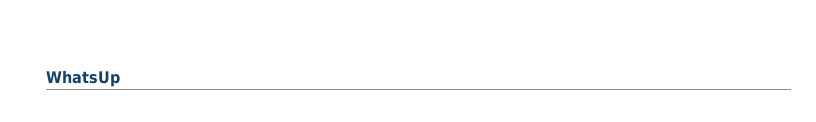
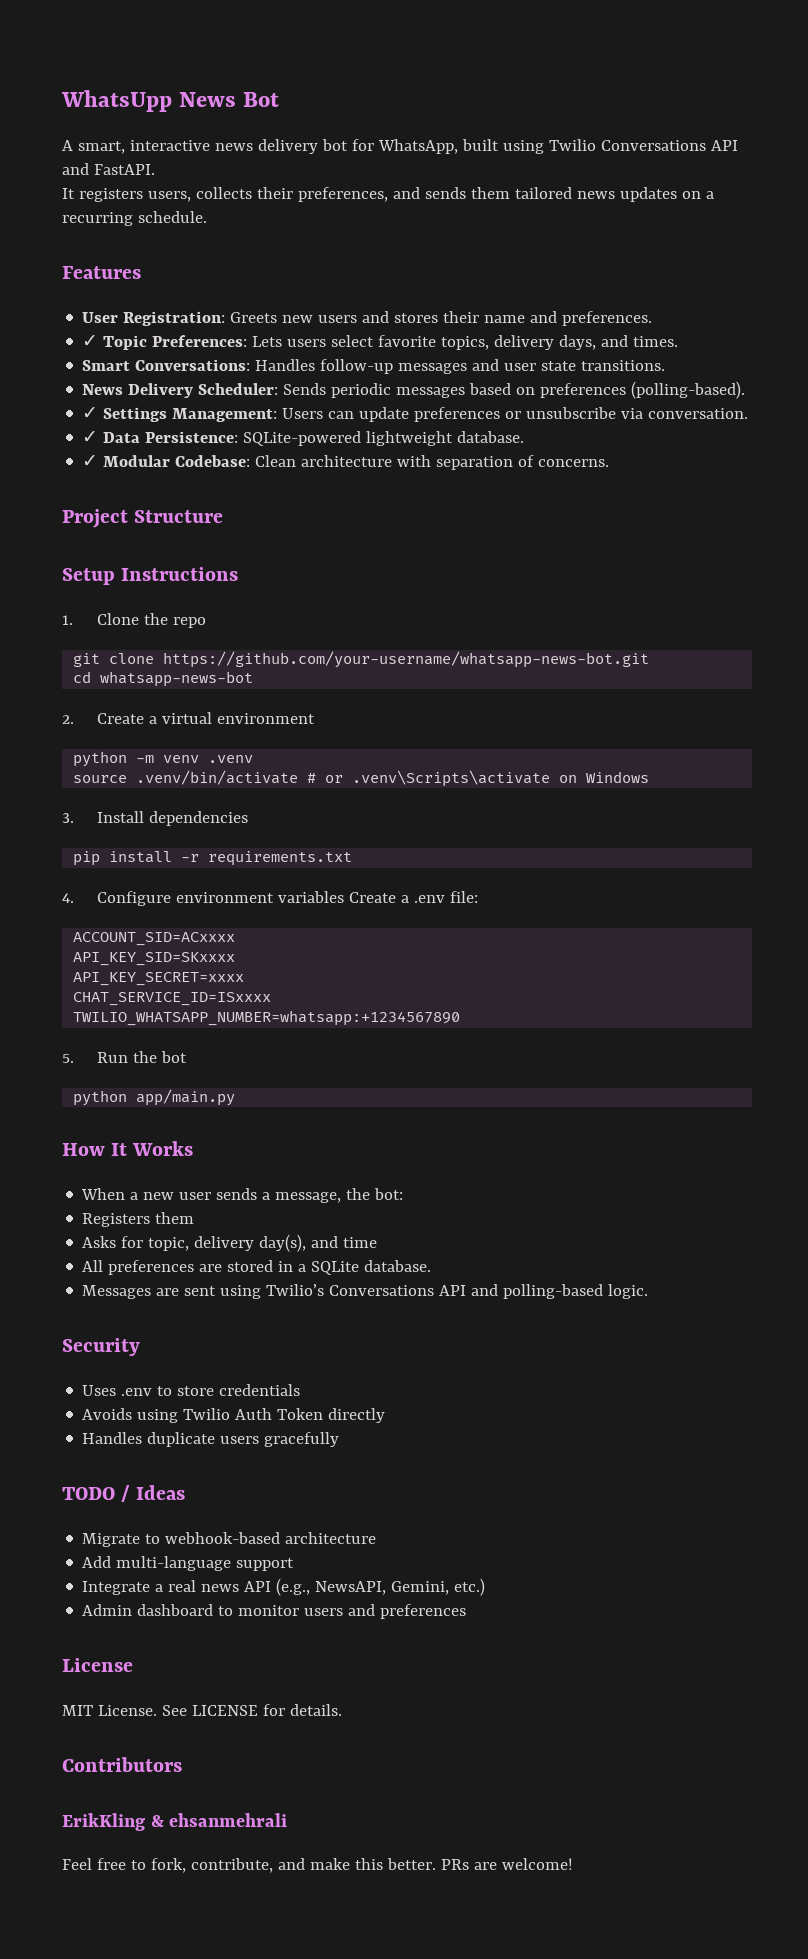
[46,70,120,87] WhatsUp -> [61,90,280,112] [62,139,738,154] [62,163,155,175] [62,187,714,202] [62,211,207,226] [62,266,141,279] [82,311,653,326] [82,335,679,350] [82,359,666,374] [82,381,746,399] [82,407,749,422] [82,431,525,446] [82,455,610,470] [62,509,224,528] [62,567,239,585] [62,613,207,628] [73,651,650,668] [73,671,254,687] [62,712,316,724] [73,751,254,767] [73,770,650,787] [62,811,249,826] [73,851,353,866] [62,891,479,906] [73,932,236,946] [73,952,236,966] [73,972,245,986] [73,992,272,1006] [73,1010,461,1026] [62,1051,188,1063] [73,1089,236,1106] [62,1141,194,1156] [81,1188,404,1203] [82,1212,195,1227] [82,1234,378,1252] [82,1260,432,1275] [82,1284,649,1299] [62,1338,140,1356] [82,1384,301,1396] [82,1408,386,1423] [82,1432,340,1447] [62,1485,186,1502] [82,1532,377,1547] [82,1556,295,1571] [82,1578,486,1596] [82,1604,467,1619] [62,1658,133,1672] [62,1704,342,1716] [62,1757,182,1772] [62,1813,288,1831] [62,1858,573,1873] WhatsUpp News Bot // A smart, interactive news delivery bot for WhatsApp, built using Twilio Conversations API and FastAPI. // It registers users, collects their preferences, and sends them tailored news updates on a recurring schedule. // Features // User Registration: Greets new users and stores their name and preferences. // ✓ Topic Preferences: Lets users select favorite topics, delivery days, and times. // Smart Conversations: Handles follow-up messages and user state transitions. // News Delivery Scheduler: Sends periodic messages based on preferences (polling-based). // ✓ Settings Management: Users can update preferences or unsubscribe via conversation. // ✓ Data Persistence: SQLite-powered lightweight database. // ✓ Modular Codebase: Clean architecture with separation of concerns. // Project Structure // Setup Instructions // 1. Clone the repo // git clone https://github.com/your-username/whatsapp-news-bot.git // cd whatsapp-news-bot // 2. Create a virtual environment // python -m venv .venv // source .venv/bin/activate # or .venv\Scripts\activate on Windows // 3. Install dependencies // pip install -r requirements.txt // 4. Configure environment variables Create a .env file: // ACCOUNT_SID=ACxxxx // API_KEY_SID=SKxxxx // API_KEY_SECRET=xxxx // CHAT_SERVICE_ID=ISxxxx // TWILIO_WHATSAPP_NUMBER=whatsapp:+1234567890 // 5. Run the bot // python app/main.py // How It Works // When a new user sends a message, the bot: // Registers them // Asks for topic, delivery day(s), and time // All preferences are stored in a SQLite database. // Messages are sent using Twilio’s Conversations API and polling-based logic. // Security // Uses .env to store credentials // Avoids using Twilio Auth Token directly // Handles duplicate users gracefully // TODO / Ideas // Migrate to webhook-based architecture // Add multi-language support // Integrate a real news API (e.g., NewsAPI, Gemini, etc.) // Admin dashboard to monitor users and preferences // License // MIT License. See LICENSE for details. // Contributors // ErikKling & ehsanmehrali // Feel free to fork, contribute, and make this better. PRs are welcome!

